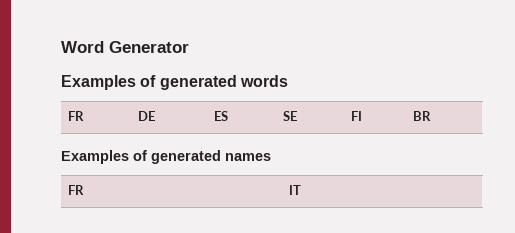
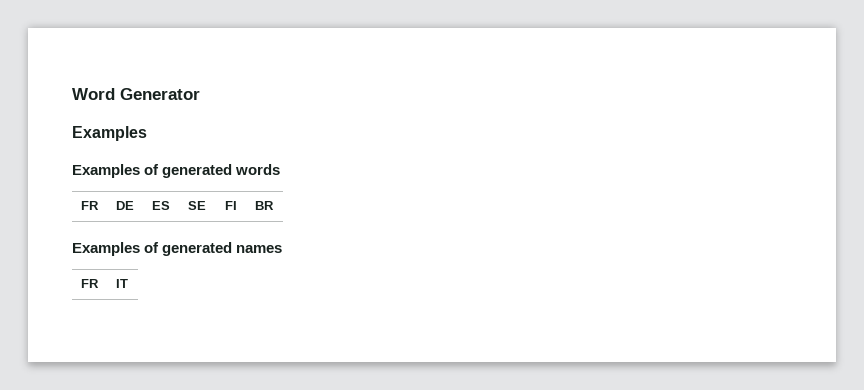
(136, 82) none -> [72,164,140,178] // Examples

